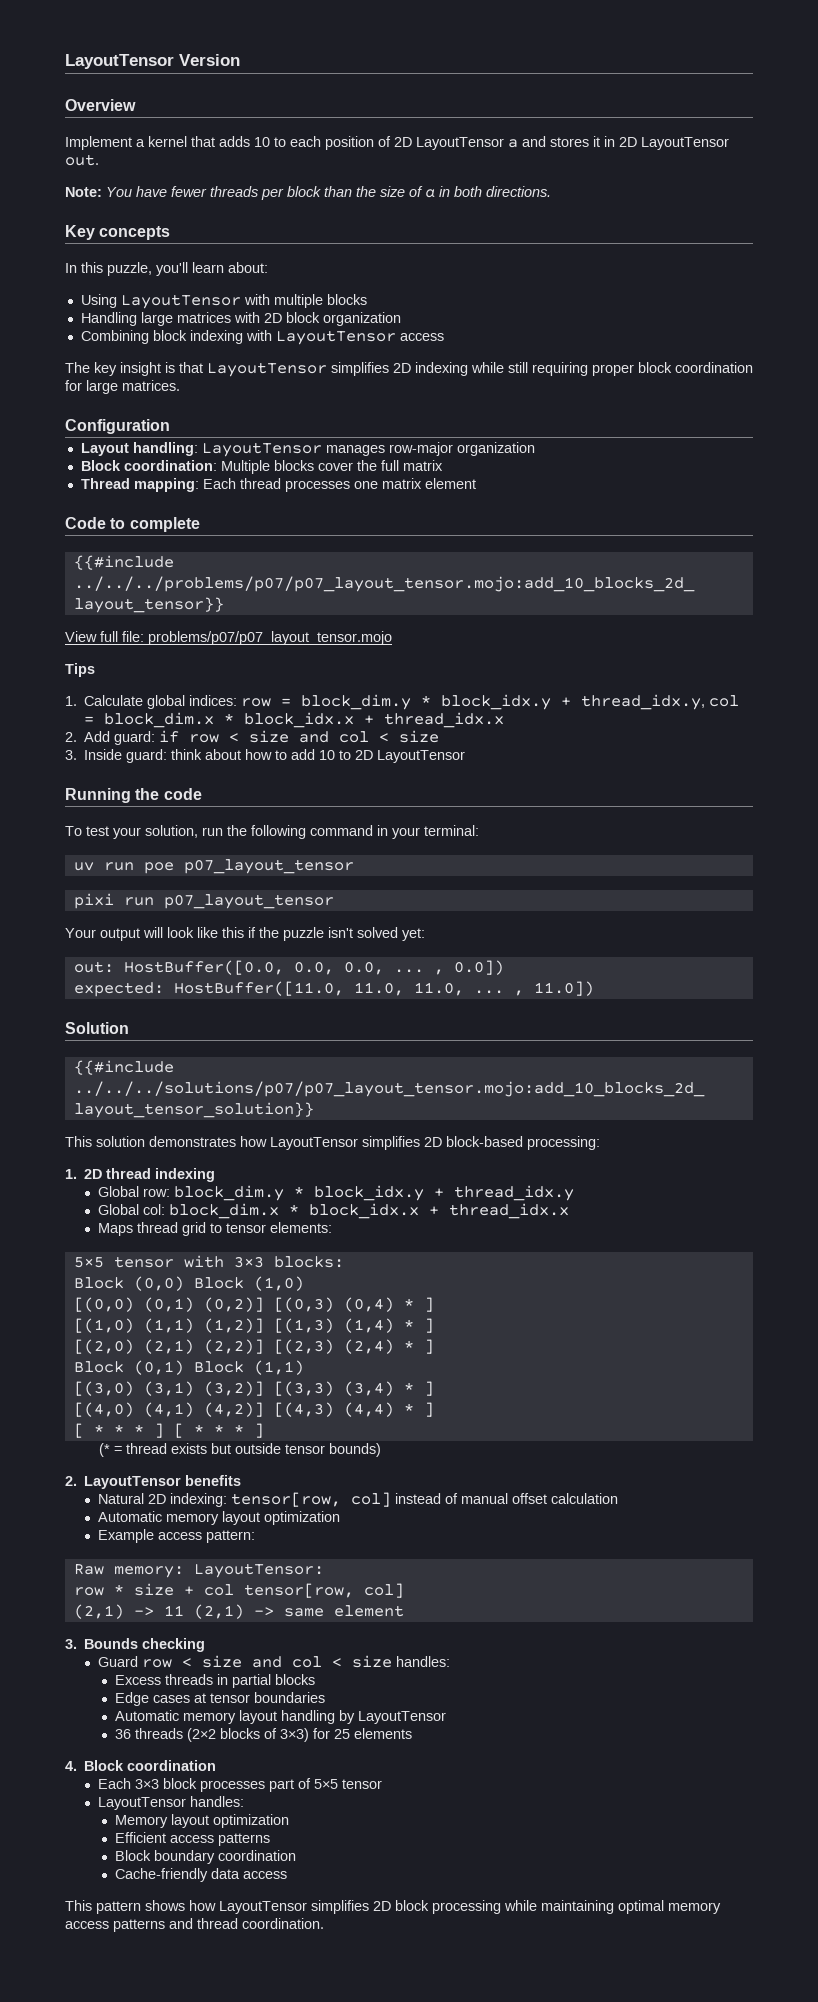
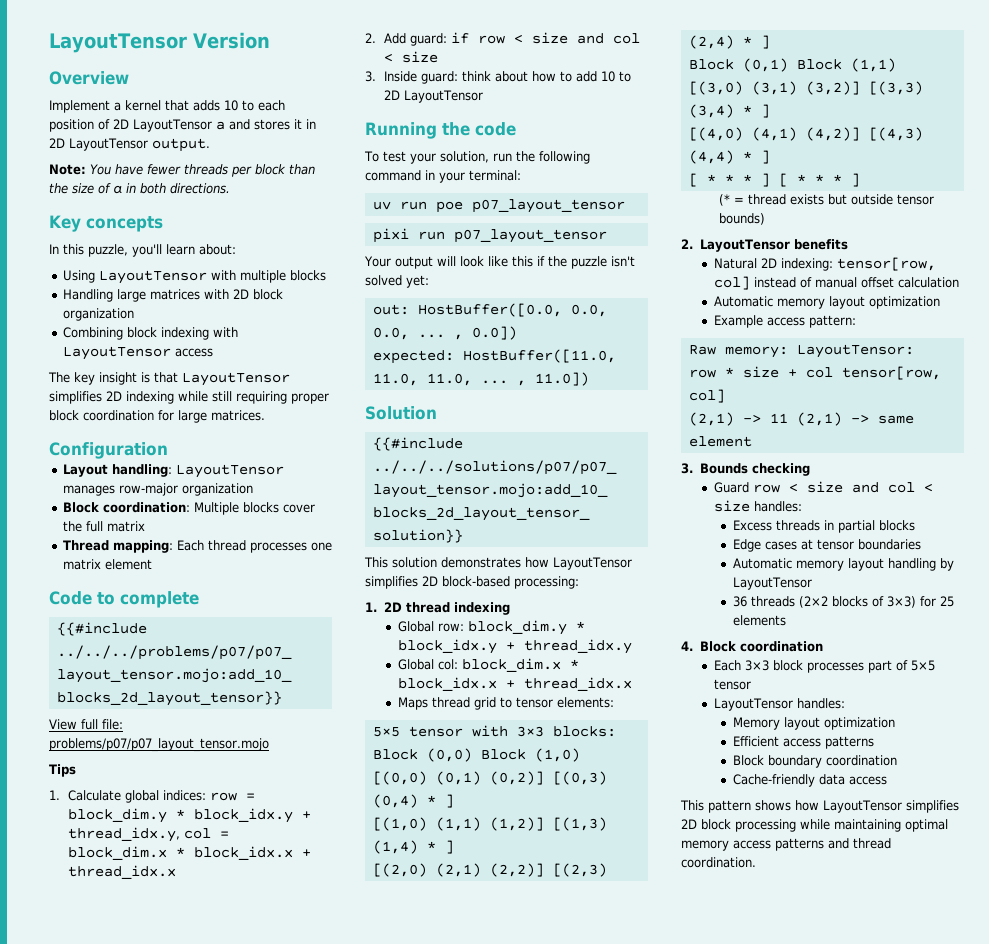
[65,154,99,166] out. -> [151,138,210,152] output.

